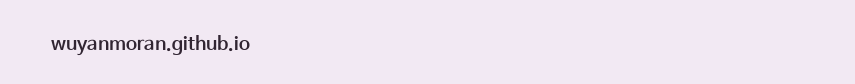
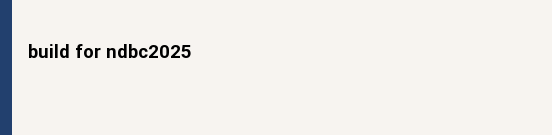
[51,35,250,56] wuyanmoran.github.io -> [28,44,192,58] build for ndbc2025

